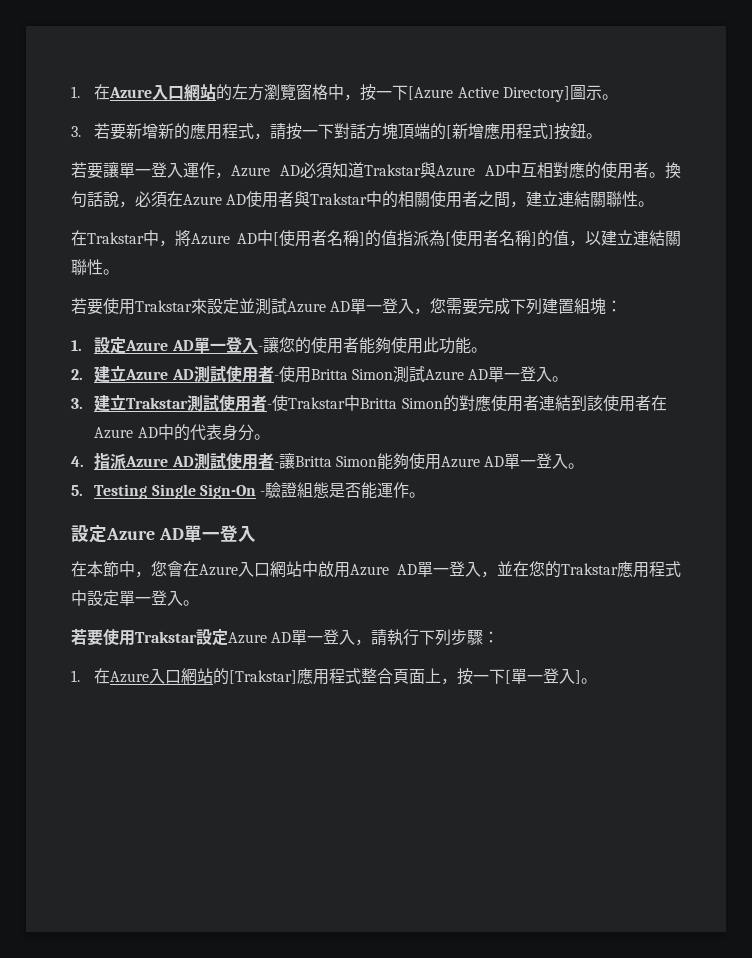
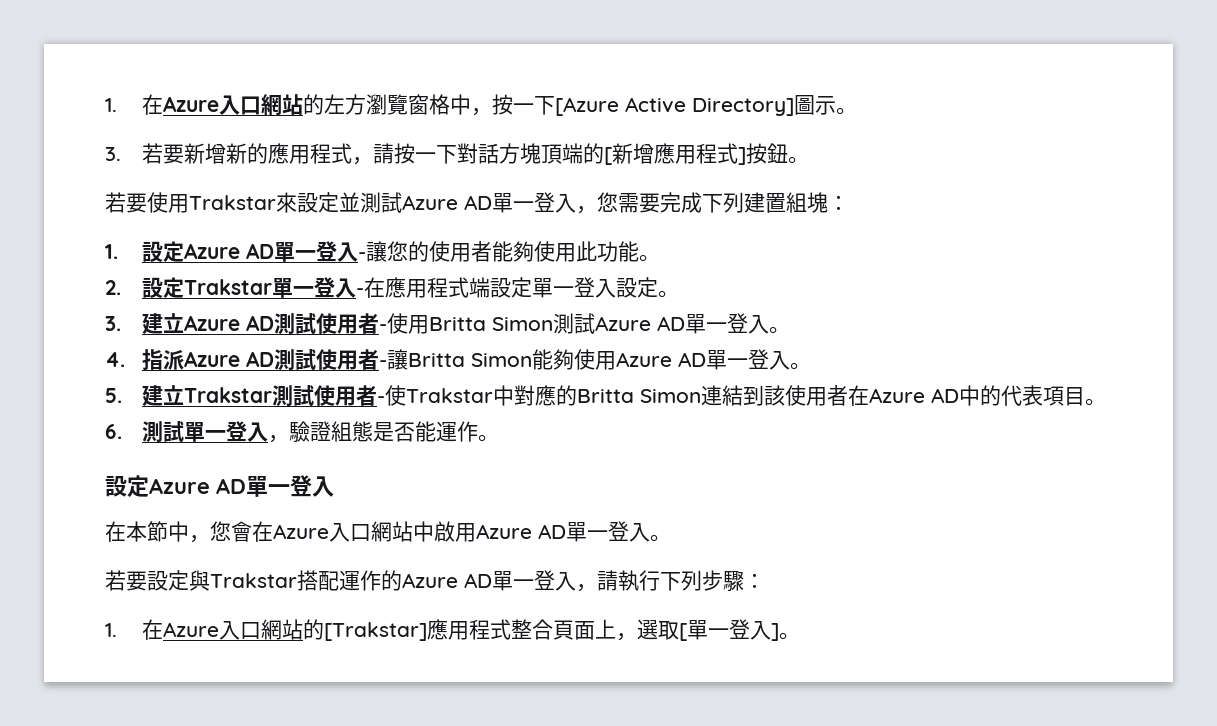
[71,162,681,179] [71,191,655,208] [71,230,681,247] [71,259,119,275] // 若要讓單一登入運作，Azure AD必須知道Trakstar與Azure AD中互相對應的使用者。換句話說，必須在Azure AD使用者與Trakstar中的相關使用者之間，建立連結關聯性。 // 在Trakstar中，將Azure AD中[使用者名稱]的值指派為[使用者名稱]的值，以建立連結關聯性。 -> (810, 160) none
(83, 374) none -> [142,277,680,298] [105,316,121,331] 設定Trakstar單一登入-在應用程式端設定單一登入設定。 // 3.
[71,395,667,412] [94,424,270,441] // 3.建立Trakstar測試使用者-使Trakstar中Britta Simon的對應使用者連結到該使用者在Azure AD中的代表身分。 -> (791, 330) none
[94,484,266,499] Testing Single Sign-On - -> [142,385,1107,407] [105,421,290,443] 建立Trakstar測試使用者-使Trakstar中對應的Britta Simon連結到該使用者在Azure AD中的代表項目。 // 6.測試單一登入，
[480,561,681,578] [71,590,199,606] [71,628,228,646] ，並在您的Trakstar應用程式中設定單一登入。 // 若要使用Trakstar設定 -> [650,534,671,542] [105,570,402,591] 。 // 若要設定與Trakstar搭配運作的
[457,668,506,685] 按一下 -> [637,619,680,640] 選取

